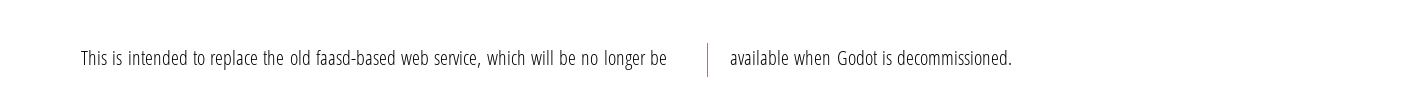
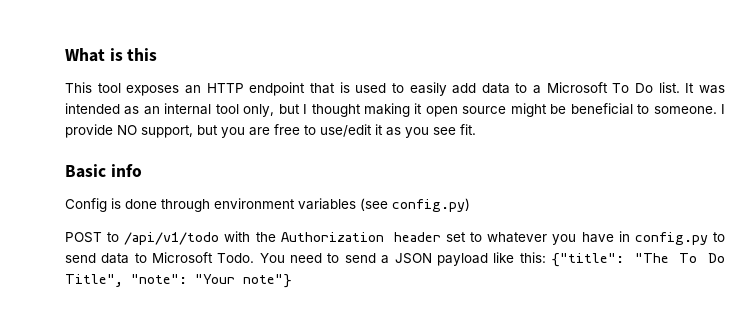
[81,50,1013,70] This is intended to replace the old faasd-based web service, which will be no longer be available when Godot is decommissioned. -> [65,48,158,62] [65,82,725,96] [65,103,726,117] [65,124,476,138] [65,164,142,178] [65,198,470,212] [65,231,725,245] [65,252,726,267] [65,274,292,288] What is this // This tool exposes an HTTP endpoint that is used to easily add data to a Microsoft To Do list. It was intended as an internal tool only, but I thought making it open source might be beneficial to someone. I provide NO support, but you are free to use/edit it as you see fit. // Basic info // Config is done through environment variables (see config.py) // POST to /api/v1/todo with the Authorization header set to whatever you have in config.py to send data to Microsoft Todo. You need to send a JSON payload like this: {"title": "The To Do Title", "note": "Your note"}

